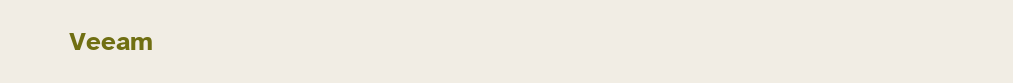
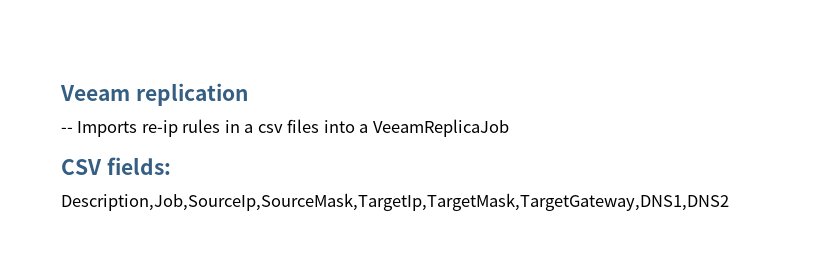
(153, 41) none -> [135,83,248,106] [61,119,509,137] [61,157,171,175] [61,193,729,211] replication // -- Imports re-ip rules in a csv files into a VeeamReplicaJob // CSV fields: // Description,Job,SourceIp,SourceMask,TargetIp,TargetMask,TargetGateway,DNS1,DNS2

